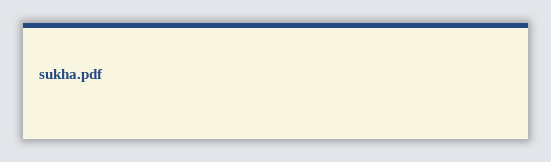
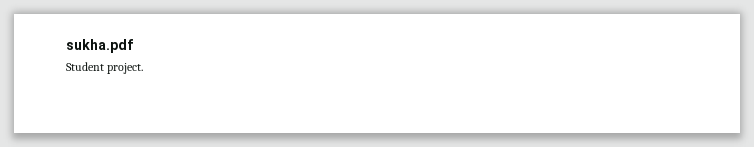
(103, 75) none -> [66,62,144,74] // Student project.

